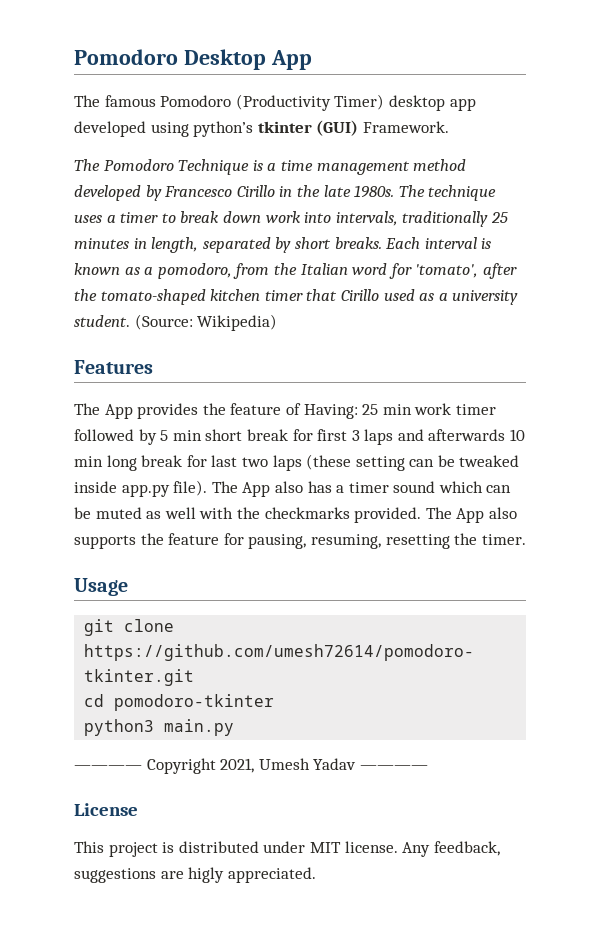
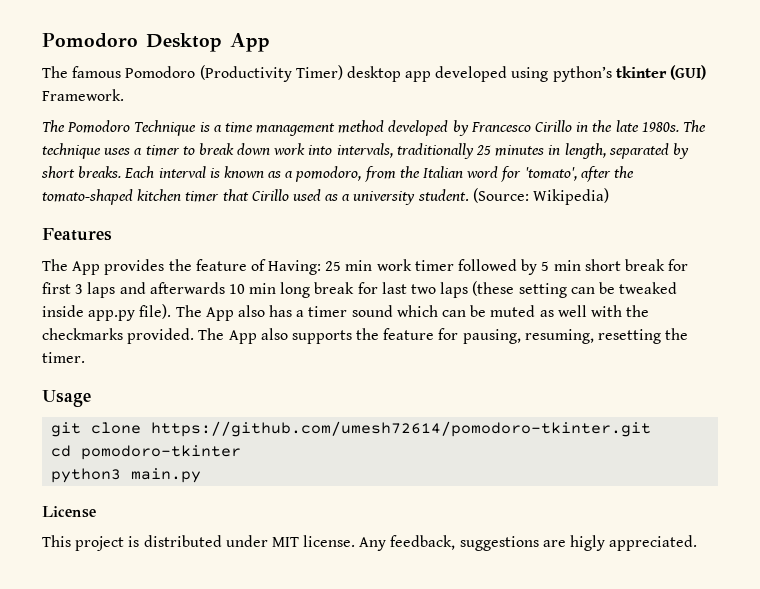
[74,758,428,774] // ———— Copyright 2021, Umesh Yadav ———— -> (202, 475) none

